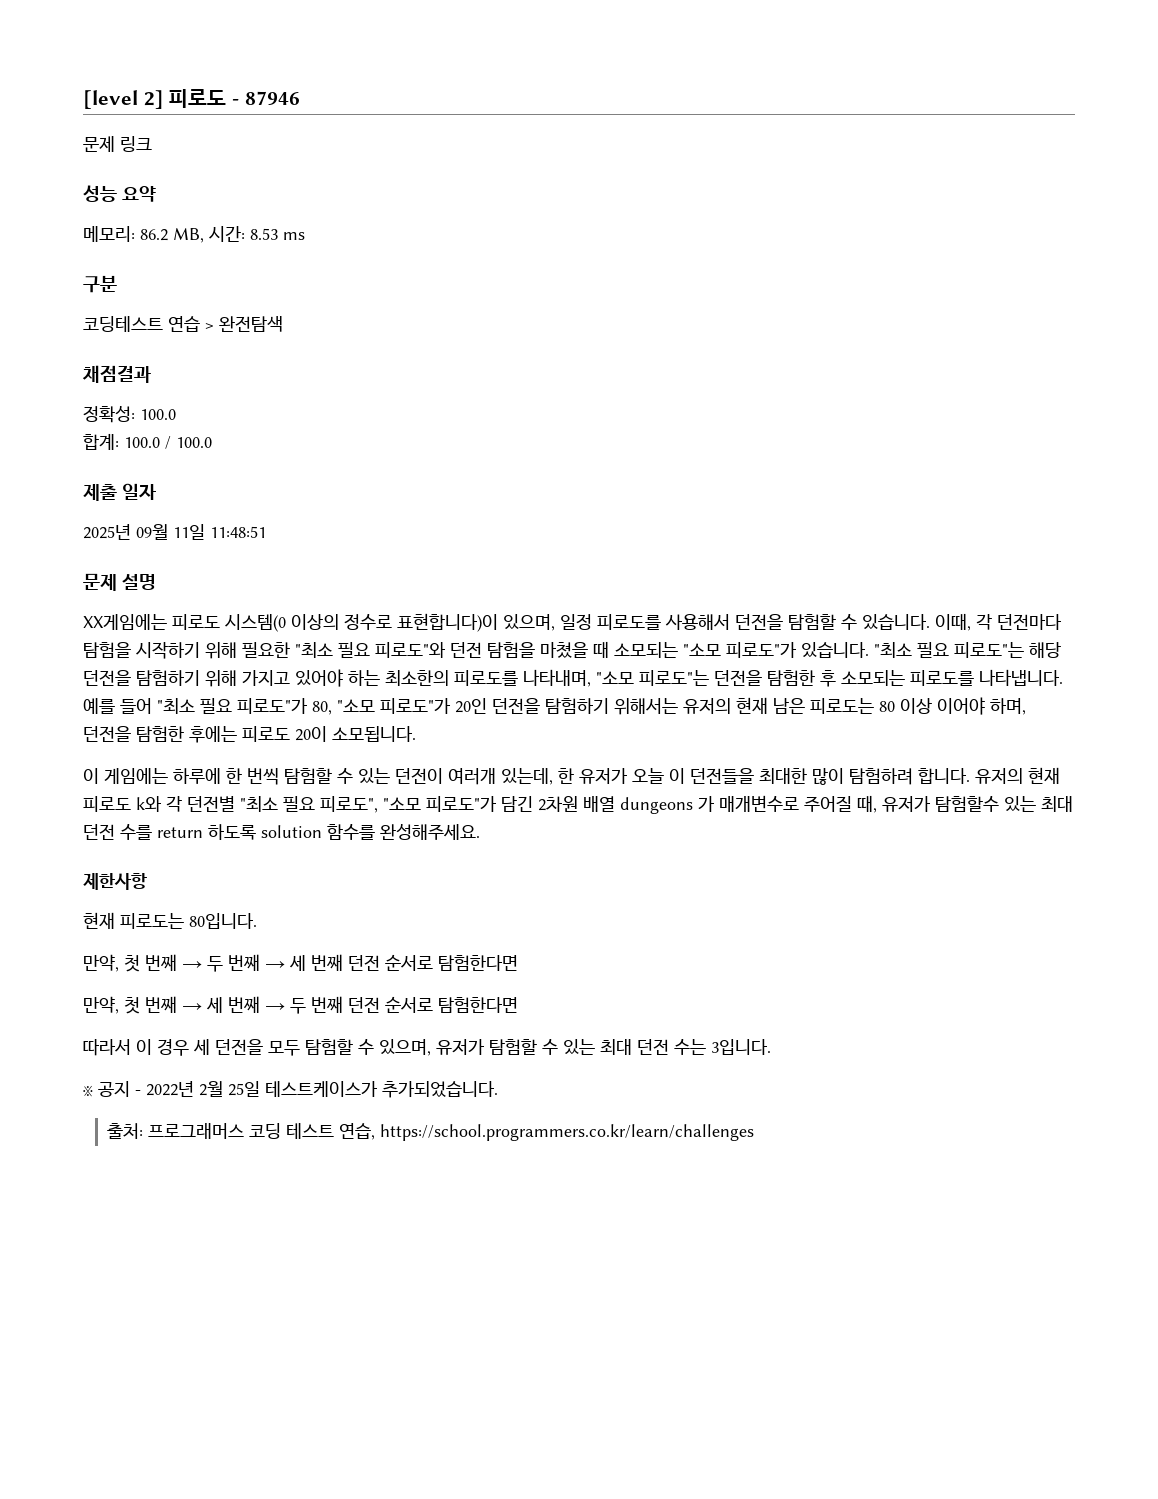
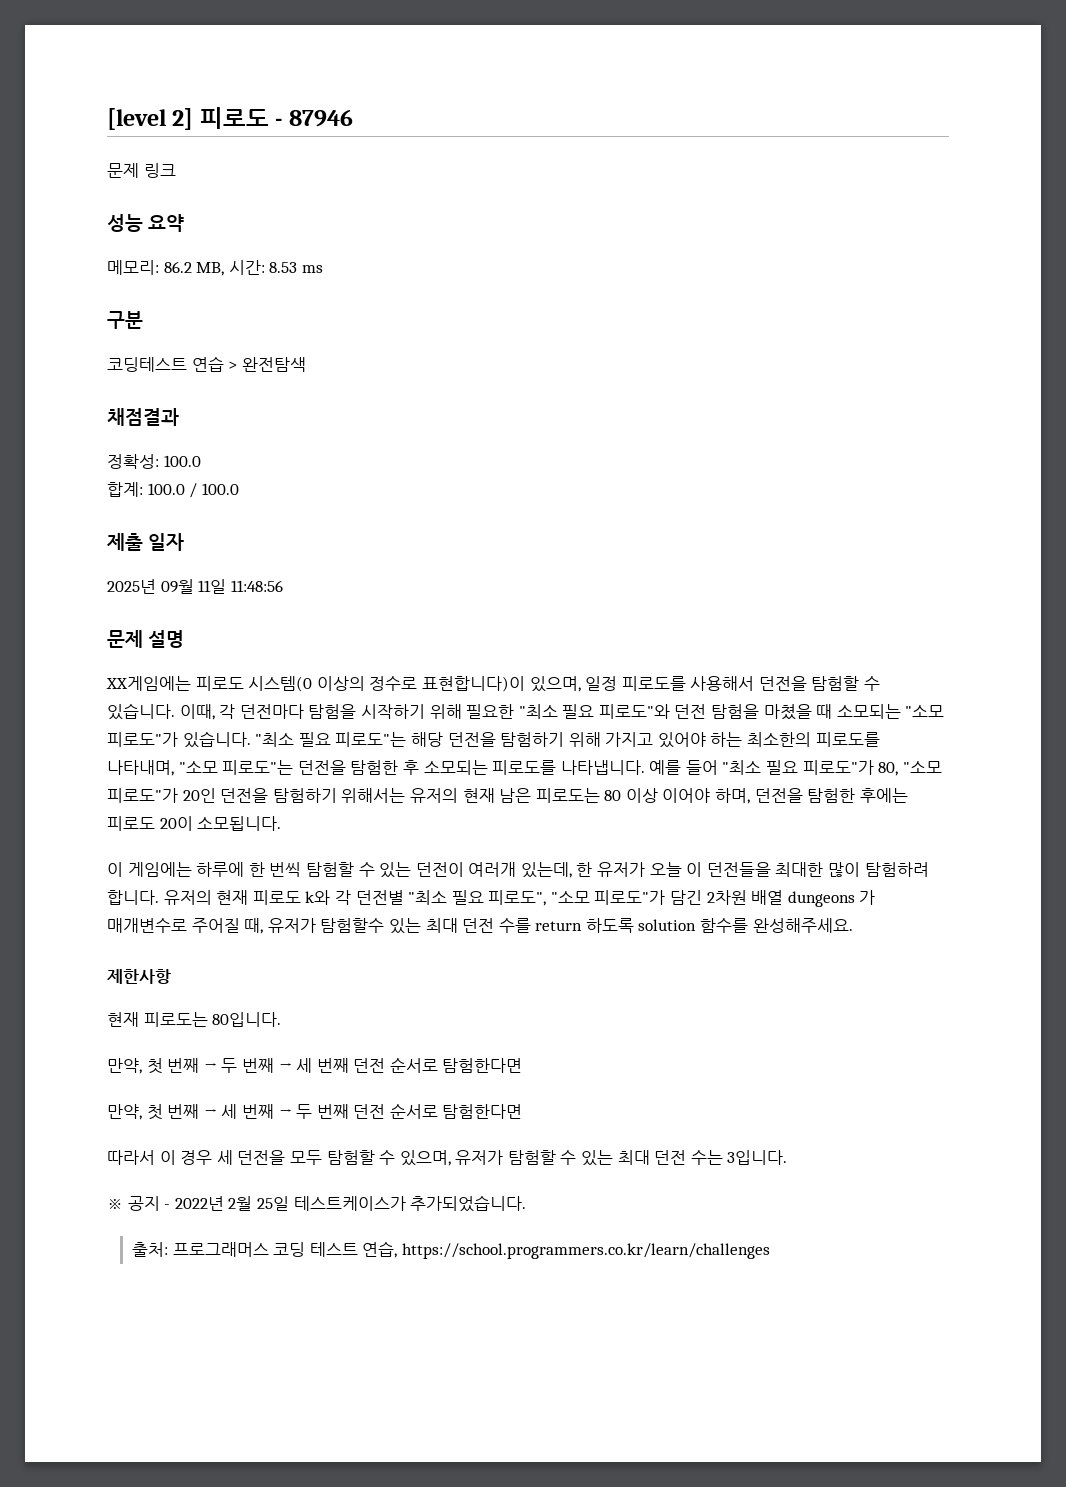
[210,526,266,538] 11:48:51 -> [230,580,283,592] 11:48:56

